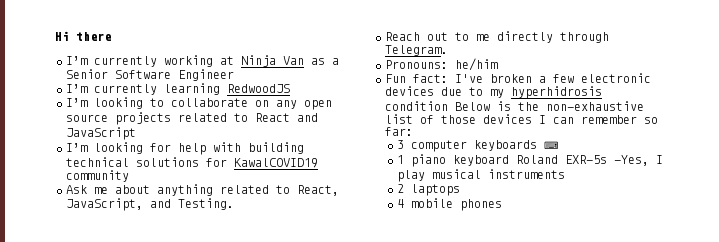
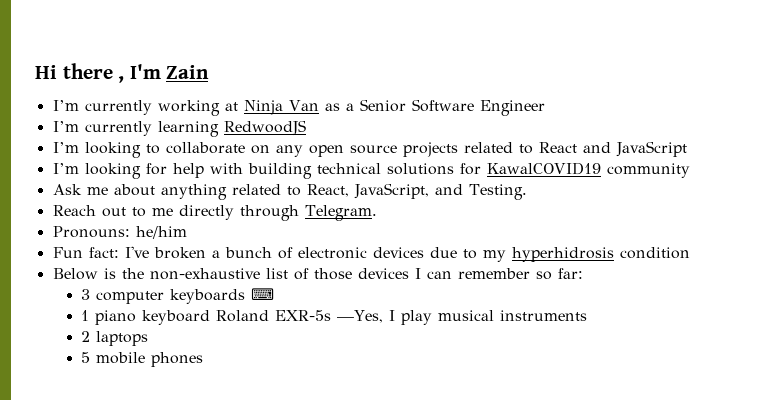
(111, 36) none -> [118,64,210,83] , I'm Zain
[553,74,574,83] few -> [224,247,293,259] bunch of
(448, 106) none -> (690, 253) //
[397,199,405,208] 4 -> [80,352,90,363] 5

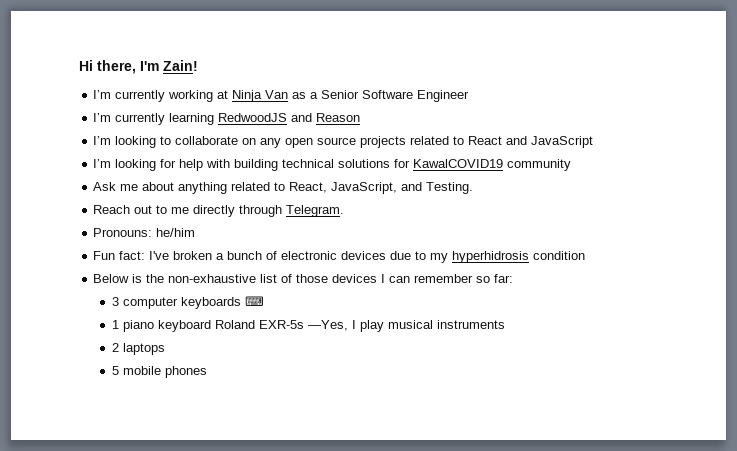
[62,63,210,83] there , I'm Zain -> [97,60,198,74] there, I'm Zain!
(306, 128) none -> [291,113,361,122] and Reason

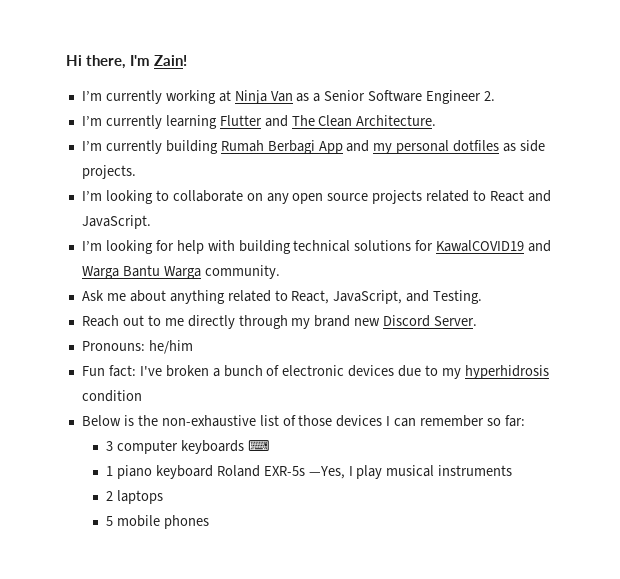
(470, 96) none -> [484,91,496,101] 2.
[218,113,361,122] RedwoodJS and Reason -> [219,115,437,127] [81,140,546,154] [81,165,136,179] Flutter and The Clean Architecture. // I’m currently building Rumah Berbagi App and my personal dotfiles as side projects.
[531,136,594,148] JavaScript -> [81,215,151,229] JavaScript.
[507,159,572,171] community -> [528,240,552,252] [81,265,280,279] and Warga Bantu Warga community.
[286,205,345,217] Telegram. -> [291,315,478,329] my brand new Discord Server.

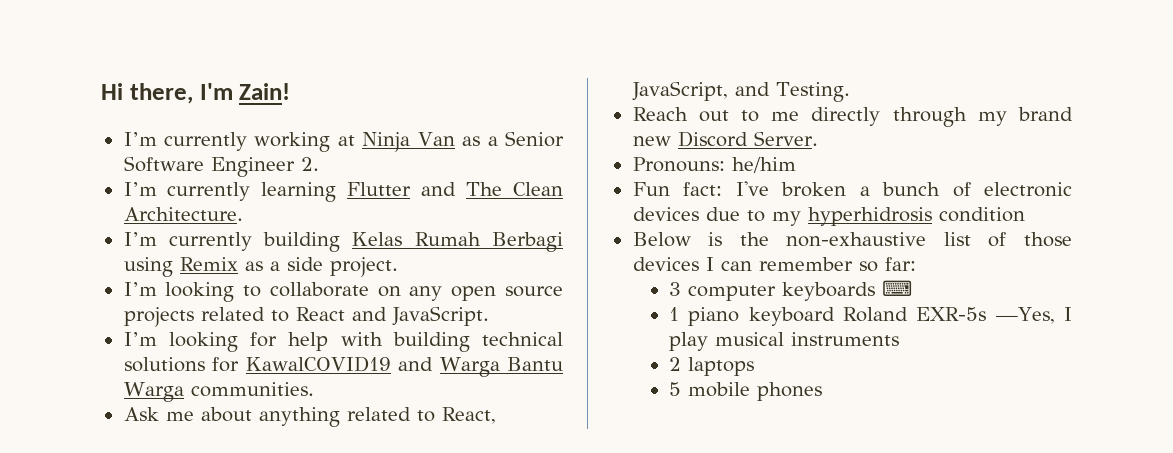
(218, 147) none -> [352,232,403,246] Kelas
[318,140,546,154] [81,165,136,179] App and my personal dotfiles as side projects. -> [123,257,398,277] using Remix as a side project.
[204,265,280,279] community. -> [190,382,314,397] communities.

